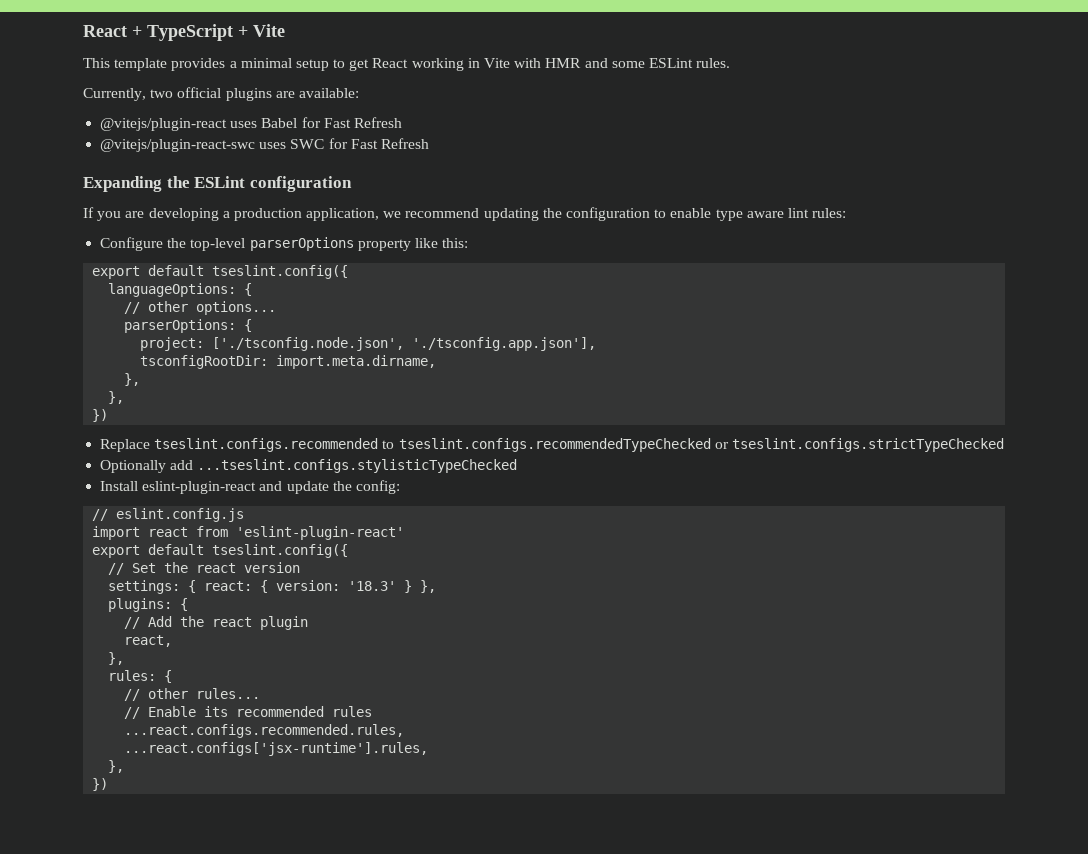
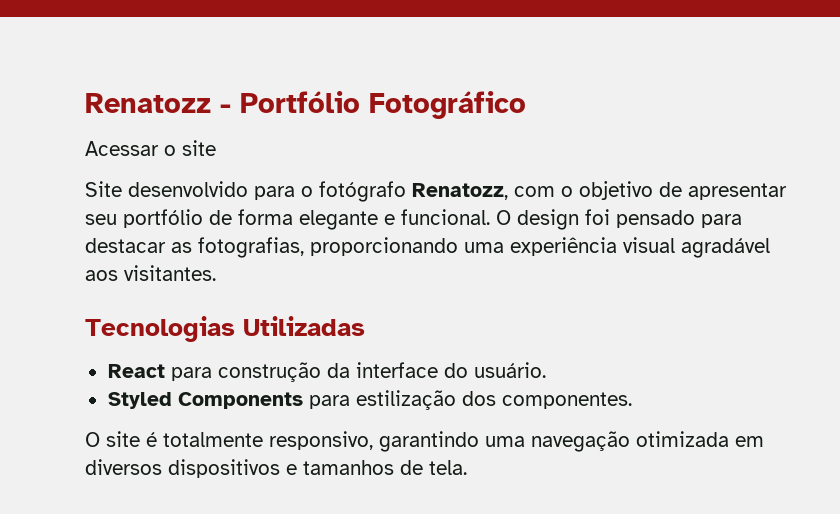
[83,24,285,41] [83,58,731,71] [83,87,359,101] [100,117,402,131] [100,138,429,152] [83,176,352,192] [83,207,847,221] [100,237,469,251] [92,265,349,279] [108,283,253,297] [124,301,277,315] [124,319,253,333] [140,337,597,351] [140,355,437,369] [124,373,141,386] [108,391,125,404] [92,409,109,422] [100,438,1004,452] [100,459,518,473] [100,480,400,494] [92,508,245,522] [92,526,405,540] [92,544,349,558] [108,562,301,575] [108,580,437,594] [108,598,189,612] [124,616,309,630] [124,635,173,647] [108,652,125,665] [108,670,173,683] [124,688,261,701] [124,706,373,719] [124,724,405,738] [124,742,429,756] [108,760,125,773] [92,778,109,791] React + TypeScript + Vite // This template provides a minimal setup to get React working in Vite with HMR and some ESLint rules. // Currently, two official plugins are available: // @vitejs/plugin-react uses Babel for Fast Refresh // @vitejs/plugin-react-swc uses SWC for Fast Refresh // Expanding the ESLint configuration // If you are developing a production application, we recommend updating the configuration to enable type aware lint rules: // Configure the top-level parserOptions property like this: // export default tseslint.config({ // languageOptions: { // // other options... // parserOptions: { // project: ['./tsconfig.node.json', './tsconfig.app.json'], // tsconfigRootDir: import.meta.dirname, // }, // }, // }) // Replace tseslint.configs.recommended to tseslint.configs.recommendedTypeChecked or tseslint.configs.strictTypeChecked // Optionally add ...tseslint.configs.stylisticTypeChecked // Install eslint-plugin-react and update the config: // // eslint.config.js // import react from 'eslint-plugin-react' // export default tseslint.config({ // // Set the react version // settings: { react: { version: '18.3' } }, // plugins: { // // Add the react plugin // react, // }, // rules: { // // other rules... // // Enable its recommended rules // ...react.configs.recommended.rules, // ...react.configs['jsx-runtime'].rules, // }, // }) -> [85,91,526,119] [85,140,216,156] [85,181,787,202] [85,209,742,230] [85,237,770,258] [85,265,216,281] [85,316,365,342] [107,362,546,382] [107,390,632,410] [85,431,764,452] [85,459,467,478] Renatozz - Portfólio Fotográfico // Acessar o site // Site desenvolvido para o fotógrafo Renatozz, com o objetivo de apresentar seu portfólio de forma elegante e funcional. O design foi pensado para destacar as fotografias, proporcionando uma experiência visual agradável aos visitantes. // Tecnologias Utilizadas // React para construção da interface do usuário. // Styled Components para estilização dos componentes. // O site é totalmente responsivo, garantindo uma navegação otimizada em diversos dispositivos e tamanhos de tela.

